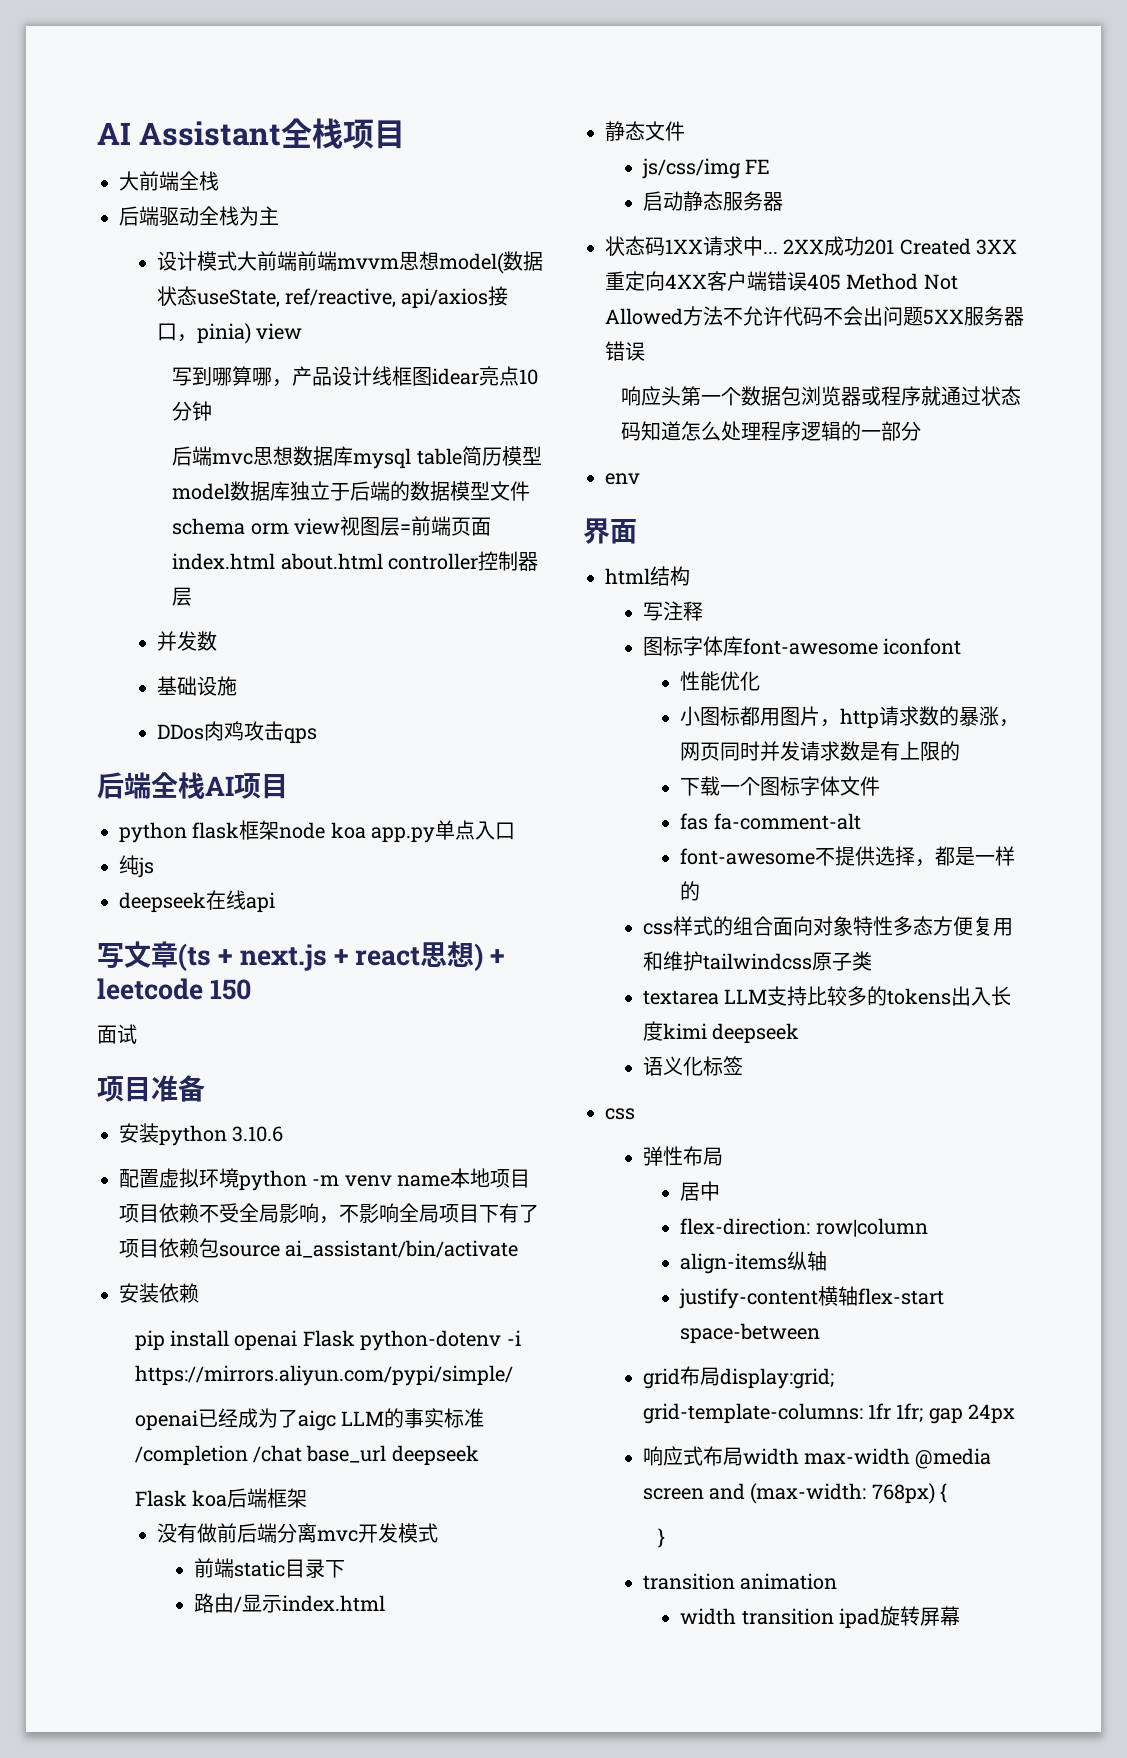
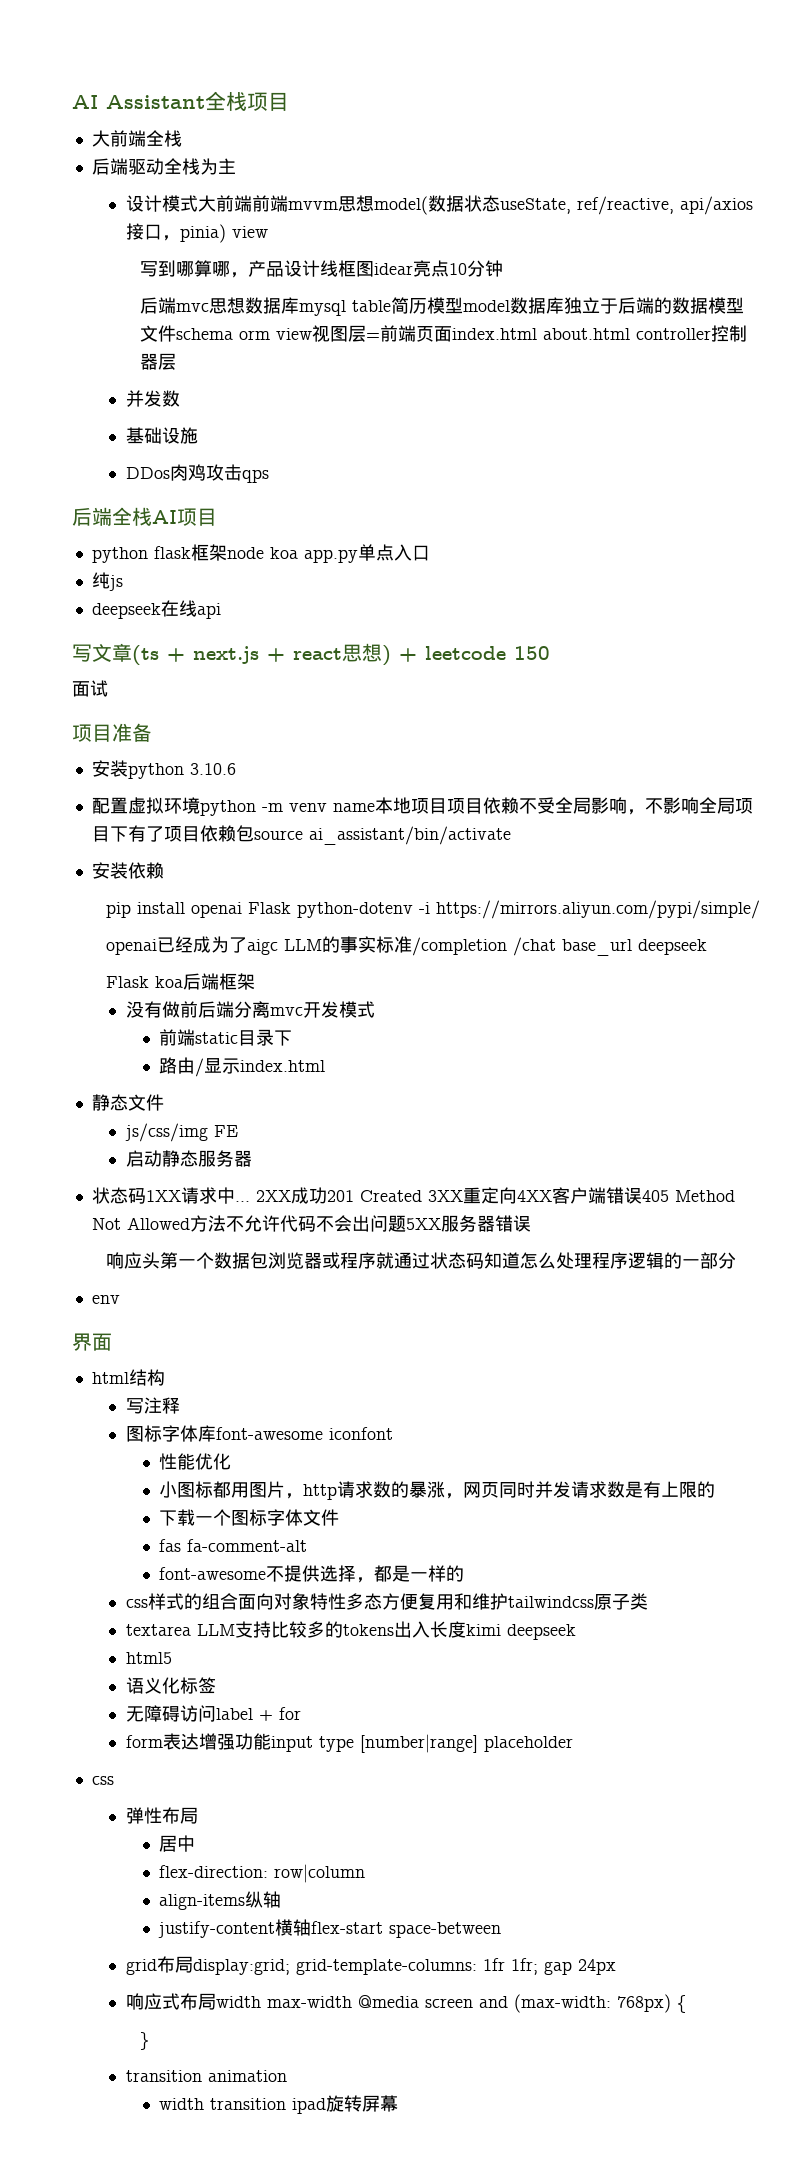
(799, 1033) none -> [125,1652,172,1664] // html5
(743, 1065) none -> [125,1705,301,1722] [125,1733,573,1753] // 无障碍访问label + for // form表达增强功能input type [number|range] placeholder

